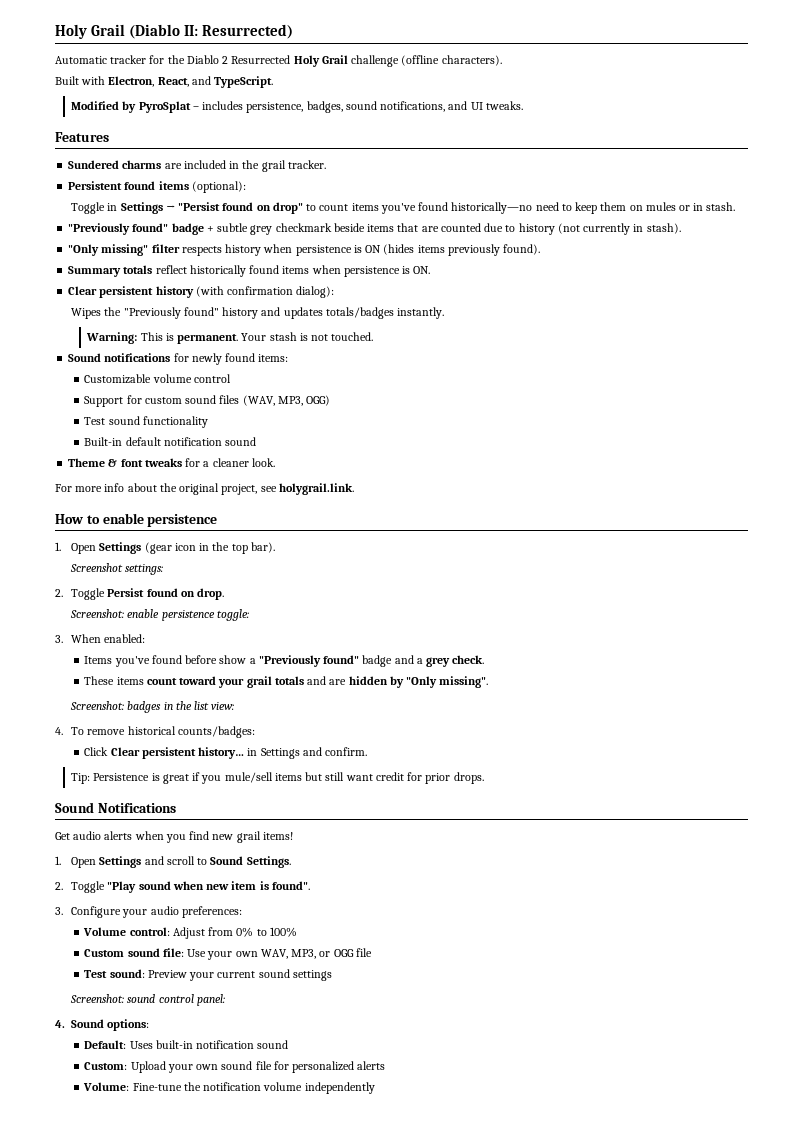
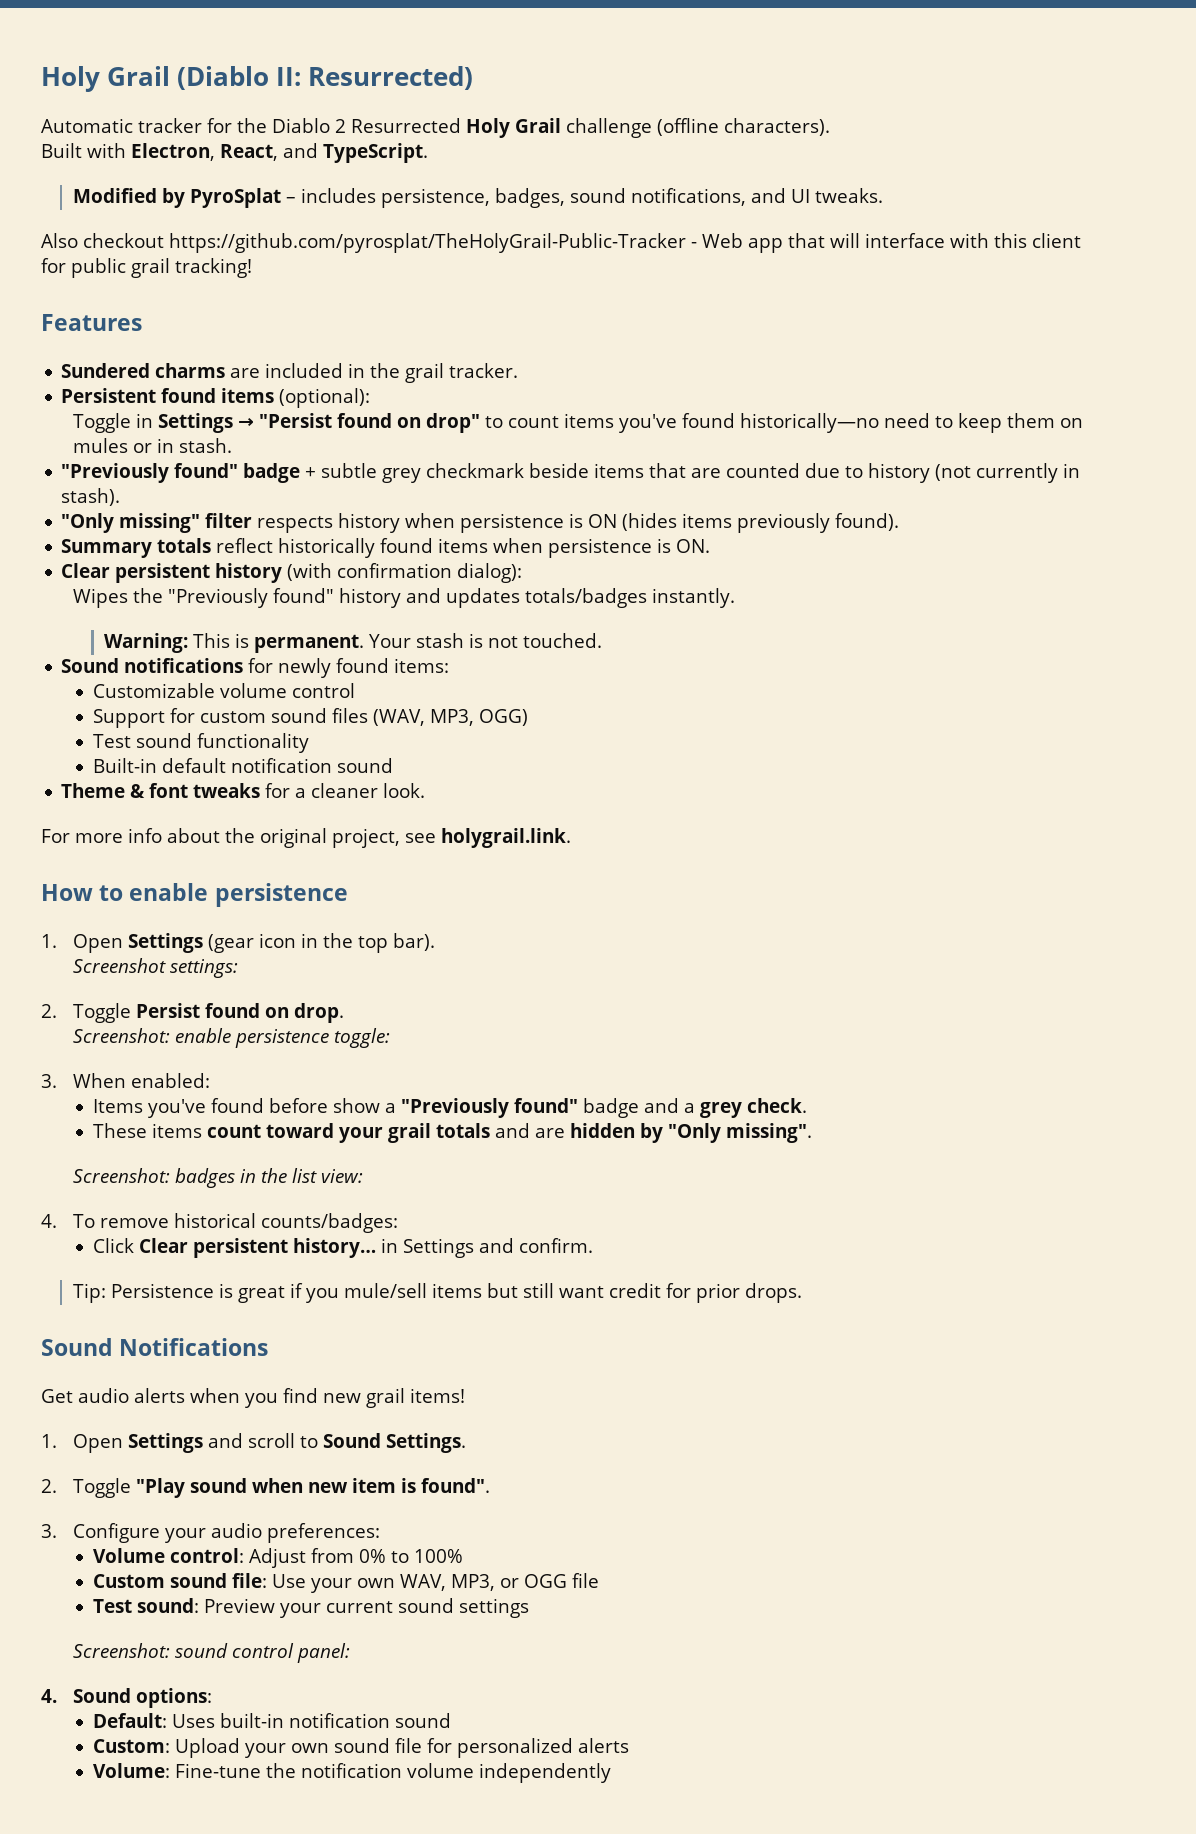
(523, 105) none -> [41,233,1081,253] [41,258,252,278] // Also checkout https://github.com/pyrosplat/TheHolyGrail-Public-Tracker - Web app that will interface with this client for public grail tracking!

